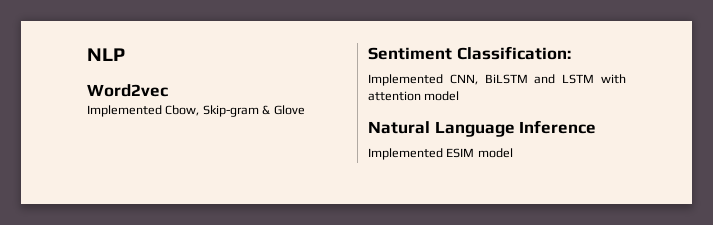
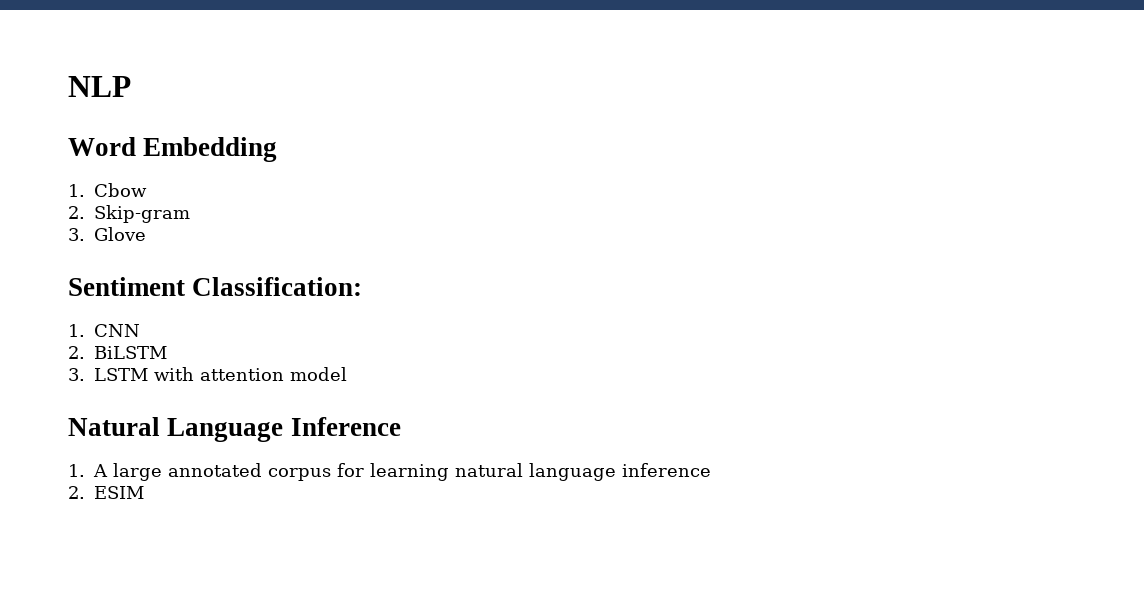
[87,84,168,97] [87,105,200,117] Word2vec // Implemented Cbow, -> [68,137,278,162] [68,183,147,197] [68,206,85,219] Word Embedding // 1. Cbow // 2.
[262,105,271,115] & -> [68,228,85,241] // 3.
[368,74,478,86] Implemented CNN, -> [68,324,140,337] [68,346,85,359] 1. CNN // 2.
[534,74,556,84] and -> [68,368,85,381] // 3.
[368,148,513,160] Implemented ESIM model -> [68,463,711,481] [68,486,144,499] 1. A large annotated corpus for learning natural language inference // 2. ESIM

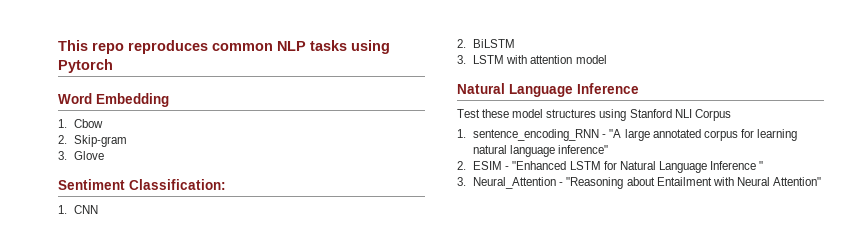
[68,76,131,97] NLP -> [58,40,390,54] [58,59,113,73] This repo reproduces common NLP tasks using Pytorch
[68,464,108,477] 1. A -> [457,109,731,121] [457,129,622,141] Test these model structures using Stanford NLI Corpus // 1. sentence_encoding_RNN - "A
[622,463,711,477] inference -> [558,145,609,154] inference"
(144, 492) none -> [505,161,764,173] [457,177,821,189] - "Enhanced LSTM for Natural Language Inference " // 3. Neural_Attention - "Reasoning about Entailment with Neural Attention"

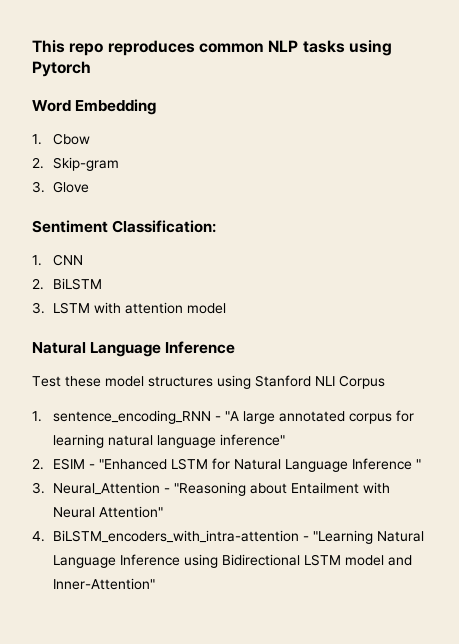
(821, 181) none -> [32,530,425,544] [53,554,413,568] [53,578,156,590] // 4. BiLSTM_encoders_with_intra-attention - "Learning Natural Language Inference using Bidirectional LSTM model and Inner-Attention"

